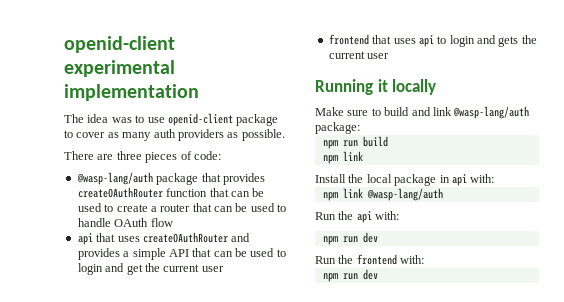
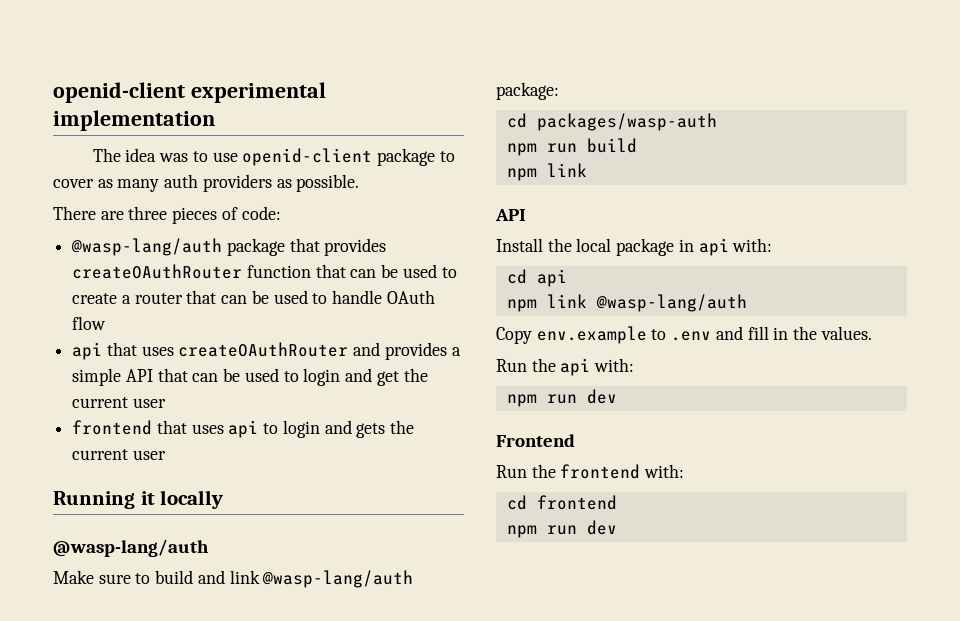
(437, 87) none -> [53,539,209,557] // @wasp-lang/auth
(360, 128) none -> [506,113,717,131] // cd packages/wasp-auth
(363, 156) none -> [495,209,526,221] // API
(495, 178) none -> [506,269,567,287] // cd api
(443, 194) none -> [496,326,872,344] // Copy env.example to .env and fill in the values.
(378, 237) none -> [496,434,575,447] // Frontend
(425, 259) none -> [506,495,617,510] // cd frontend

